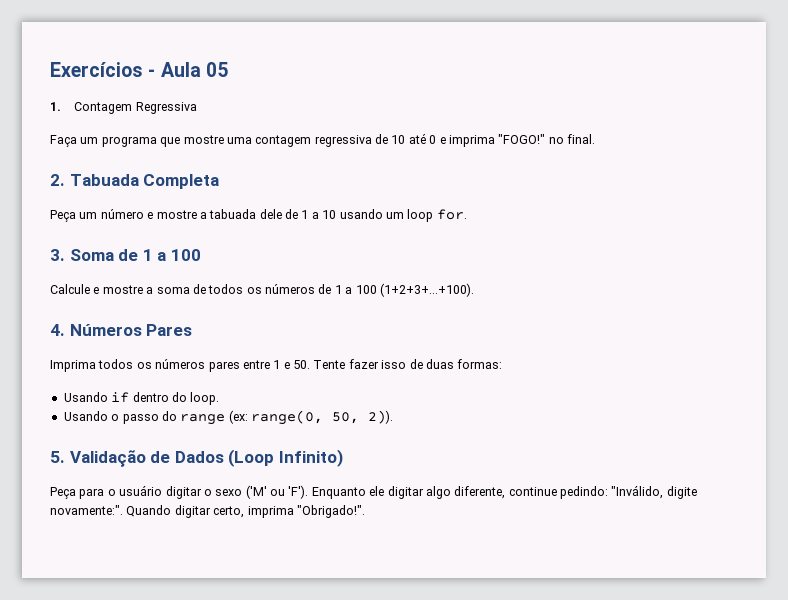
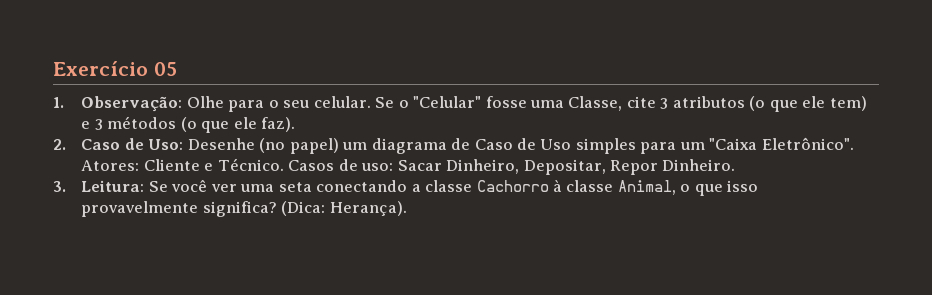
[50,62,201,77] Exercícios - Aula -> [53,61,148,76] Exercício
[74,102,197,114] [50,133,595,147] [50,174,220,189] [50,209,467,222] [50,249,201,261] [50,283,474,297] [50,324,193,336] [50,359,503,372] [63,392,220,405] [63,410,393,425] [50,449,343,467] [50,485,697,499] [50,505,365,518] Contagem Regressiva // Faça um programa que mostre uma contagem regressiva de 10 até 0 e imprima "FOGO!" no final. // 2. Tabuada Completa // Peça um número e mostre a tabuada dele de 1 a 10 usando um loop for. // 3. Soma de 1 a 100 // Calcule e mostre a soma de todos os números de 1 a 100 (1+2+3+...+100). // 4. Números Pares // Imprima todos os números pares entre 1 e 50. Tente fazer isso de duas formas: // Usando if dentro do loop. // Usando o passo do range (ex: range(0, 50, 2)). // 5. Validação de Dados (Loop Infinito) // Peça para o usuário digitar o sexo ('M' ou 'F'). Enquanto ele digitar algo diferente, continue pedindo: "Inválido, digite novamente:". Quando digitar certo, imprima "Obrigado!". -> [81,96,867,112] [81,116,296,133] [53,137,854,154] [81,158,736,175] [53,179,759,196] [81,201,407,217] Observação: Olhe para o seu celular. Se o "Celular" fosse uma Classe, cite 3 atributos (o que ele tem) e 3 métodos (o que ele faz). // 2. Caso de Uso: Desenhe (no papel) um diagrama de Caso de Uso simples para um "Caixa Eletrônico". Atores: Cliente e Técnico. Casos de uso: Sacar Dinheiro, Depositar, Repor Dinheiro. // 3. Leitura: Se você ver uma seta conectando a classe Cachorro à classe Animal, o que isso provavelmente significa? (Dica: Herança).

